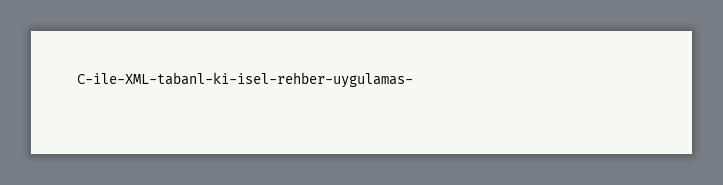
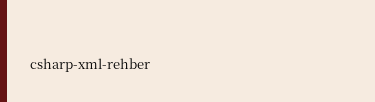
[77,72,413,88] C-ile-XML-tabanl-ki-isel-rehber-uygulamas- -> [30,58,150,72] csharp-xml-rehber

